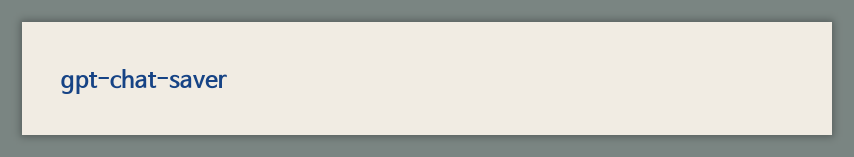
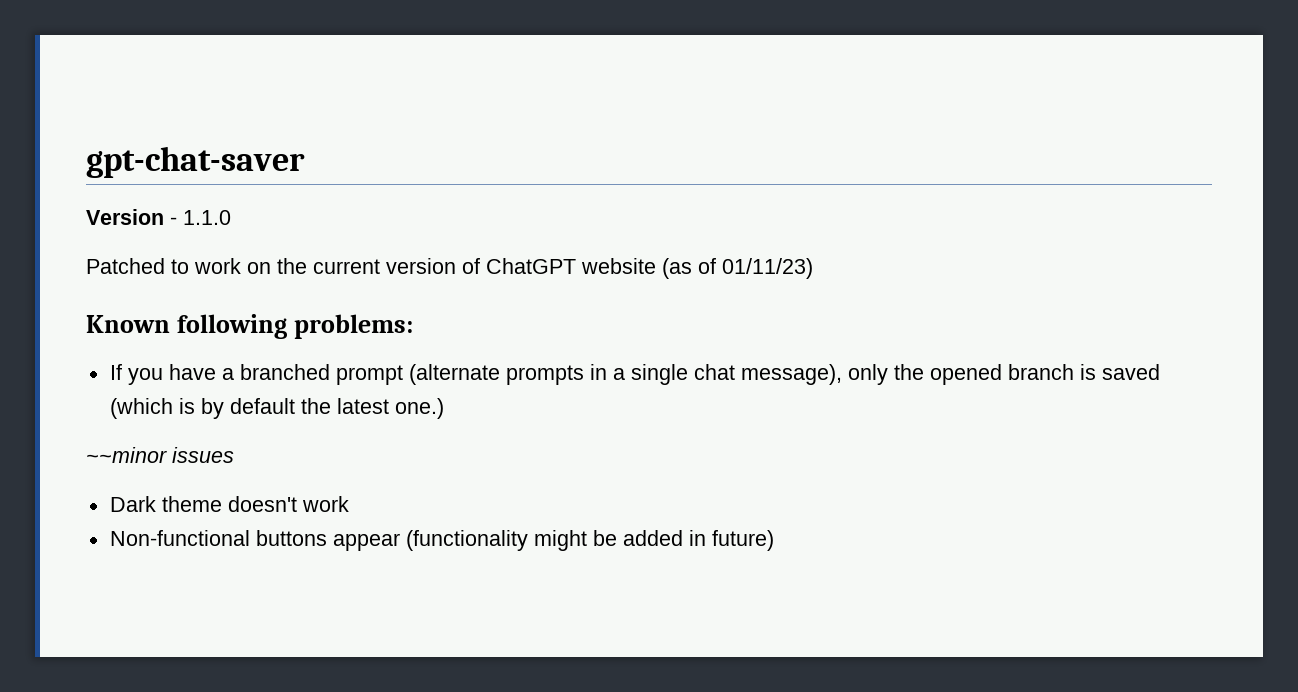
(227, 81) none -> [86,209,231,225] [86,258,813,279] [86,314,413,339] [109,364,1160,385] [109,398,444,419] [86,447,234,463] [109,496,349,512] [109,530,774,551] // Version - 1.1.0 // Patched to work on the current version of ChatGPT website (as of 01/11/23) // Known following problems: // If you have a branched prompt (alternate prompts in a single chat message), only the opened branch is saved (which is by default the latest one.) // ~~minor issues // Dark theme doesn't work // Non-functional buttons appear (functionality might be added in future)

